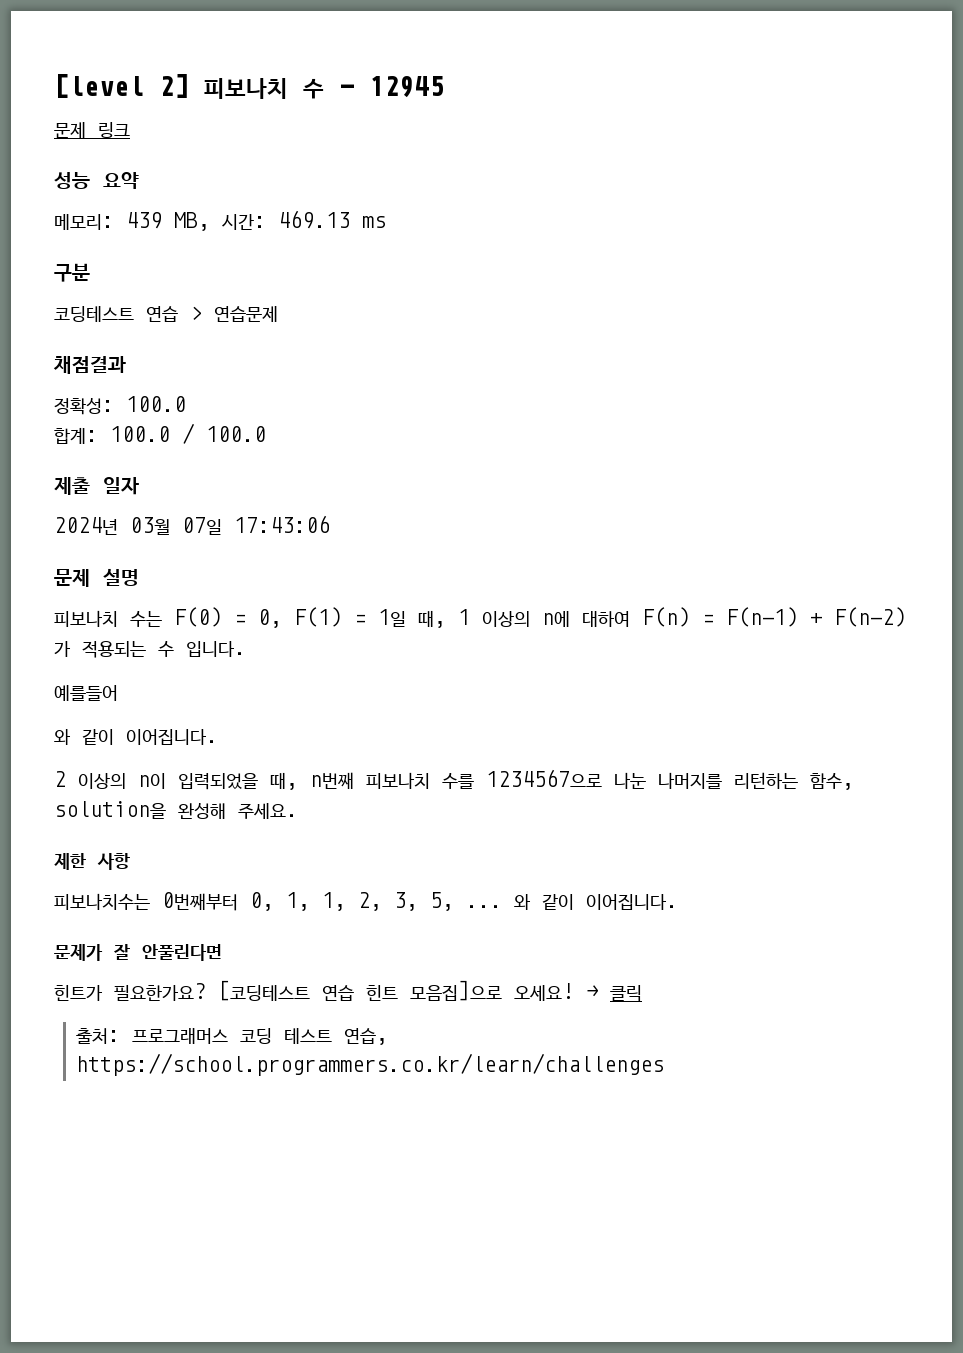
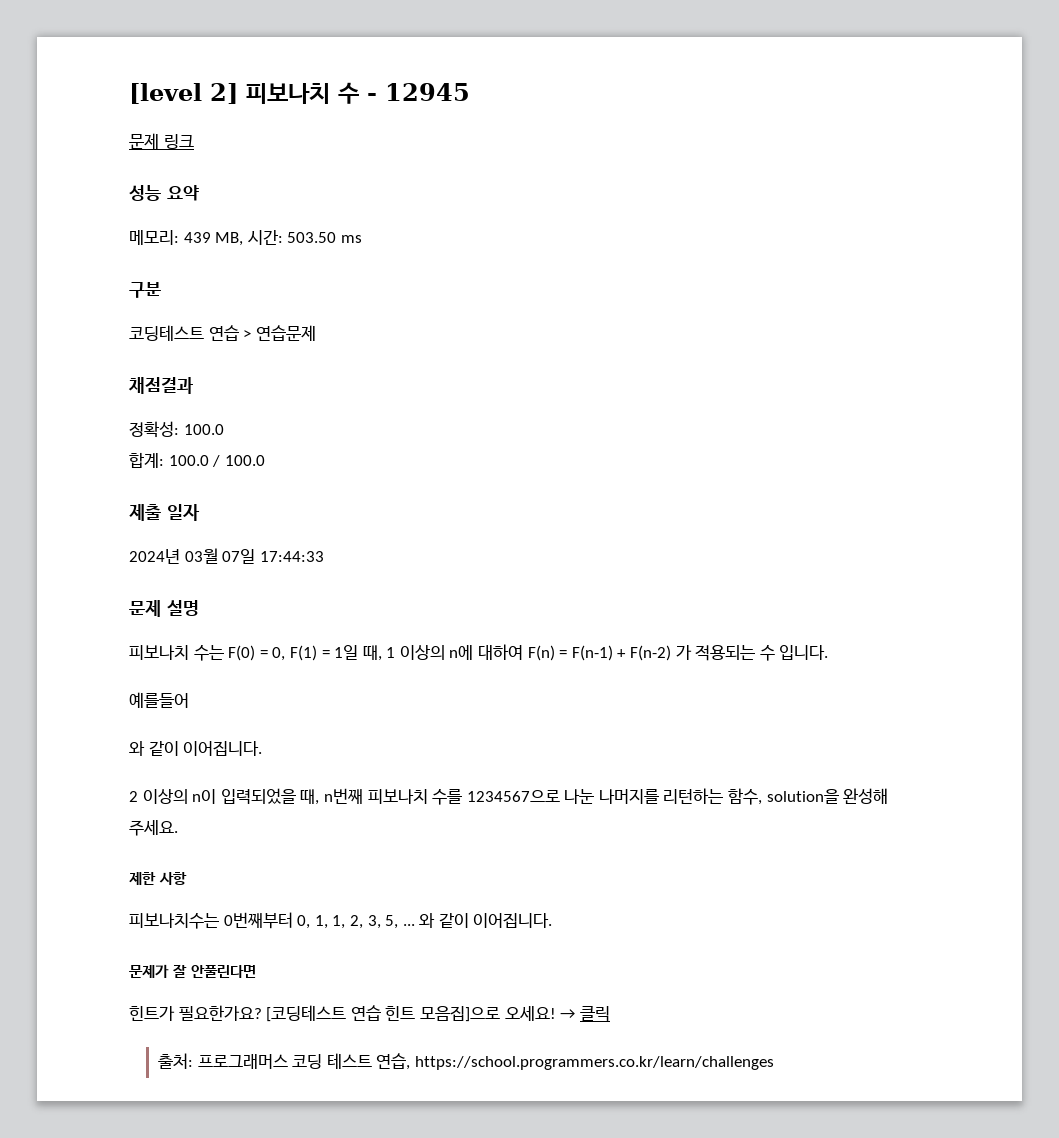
[278,210,350,229] 469.13 -> [287,232,337,243] 503.50
[234,515,330,533] 17:43:06 -> [259,551,324,562] 17:44:33

